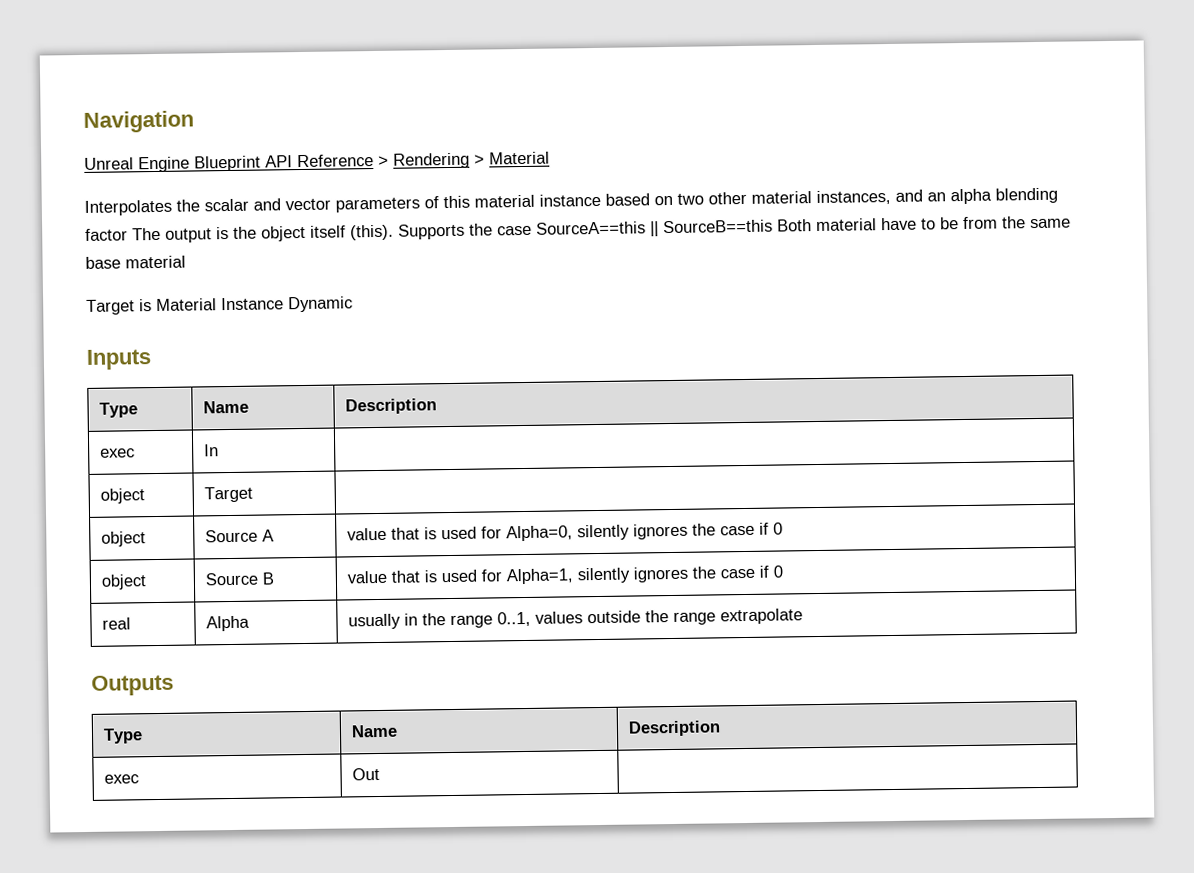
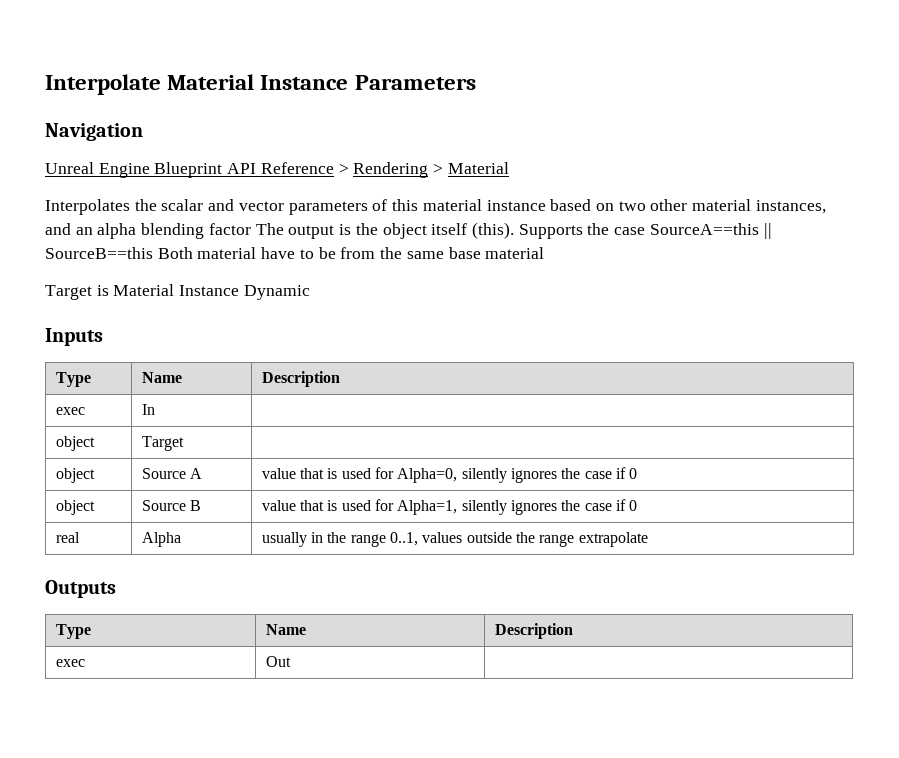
(83, 121) none -> [45,74,476,95] Interpolate Material Instance Parameters //

